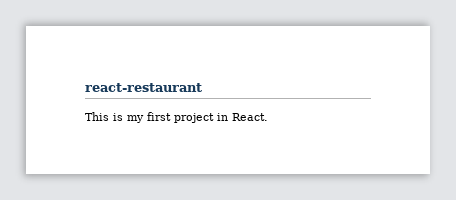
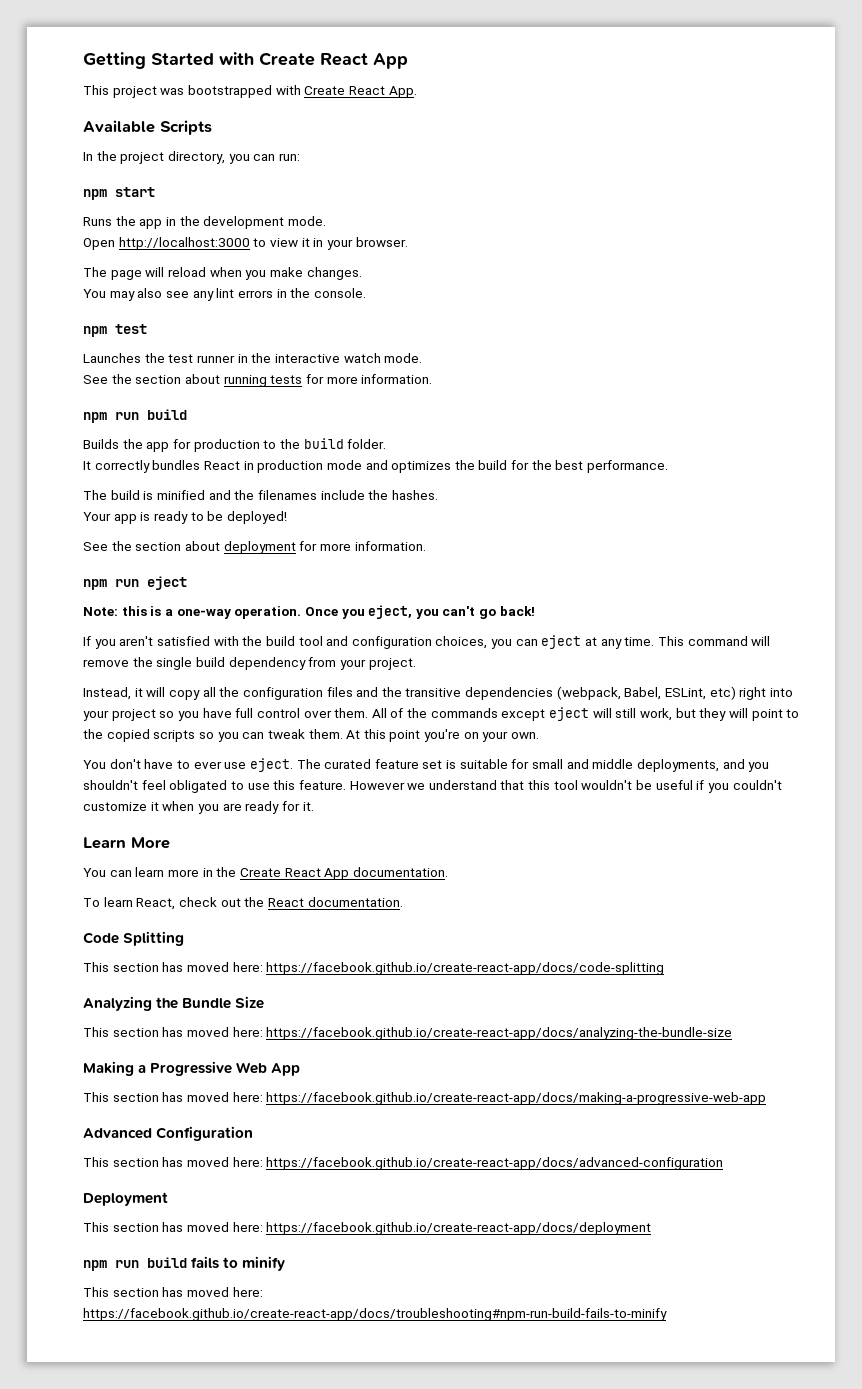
[85,83,202,92] [85,112,268,123] react-restaurant // This is my first project in React. -> [83,52,408,69] [83,85,417,98] [83,120,212,135] [83,151,300,164] [83,187,155,200] [83,216,326,229] [83,237,408,250] [83,267,362,280] [83,288,366,301] [83,324,147,337] [83,353,423,363] [83,374,433,387] [83,409,187,423] [83,438,387,452] [83,460,669,473] [83,490,438,500] [83,511,287,524] [83,541,426,554] [83,576,187,590] [83,605,535,619] [83,635,771,649] [83,657,416,670] [83,686,793,700] [83,707,800,721] [83,729,540,742] [83,758,770,772] [83,780,782,793] [83,801,314,814] [83,837,170,849] [83,867,448,880] [83,897,403,910] [83,931,185,946] [83,962,665,975] [83,996,265,1011] [83,1027,733,1040] [83,1061,301,1076] [83,1092,767,1105] [83,1126,254,1141] [83,1157,724,1170] [83,1192,168,1206] [83,1222,652,1235] [83,1256,286,1271] [83,1287,263,1297] [83,1308,667,1321] Getting Started with Create React App // This project was bootstrapped with Create React App. // Available Scripts // In the project directory, you can run: // npm start // Runs the app in the development mode. // Open http://localhost:3000 to view it in your browser. // The page will reload when you make changes. // You may also see any lint errors in the console. // npm test // Launches the test runner in the interactive watch mode. // See the section about running tests for more information. // npm run build // Builds the app for production to the build folder. // It correctly bundles React in production mode and optimizes the build for the best performance. // The build is minified and the filenames include the hashes. // Your app is ready to be deployed! // See the section about deployment for more information. // npm run eject // Note: this is a one-way operation. Once you eject, you can't go back! // If you aren't satisfied with the build tool and configuration choices, you can eject at any time. This command will remove the single build dependency from your project. // Instead, it will copy all the configuration files and the transitive dependencies (webpack, Babel, ESLint, etc) right into your project so you have full control over them. All of the commands except eject will still work, but they will point to the copied scripts so you can tweak them. At this point you're on your own. // You don't have to ever use eject. The curated feature set is suitable for small and middle deployments, and you shouldn't feel obligated to use this feature. However we understand that this tool wouldn't be useful if you couldn't customize it when you are ready for it. // Learn More // You can learn more in the Create React App documentation. // To learn React, check out the React documentation. // Code Splitting // This section has moved here: https://facebook.github.io/create-react-app/docs/code-splitting // Analyzing the Bundle Size // This section has moved here: https://facebook.github.io/create-react-app/docs/analyzing-the-bundle-size // Making a Progressive Web App // This section has moved here: https://facebook.github.io/create-react-app/docs/making-a-progressive-web-app // Advanced Configuration // This section has moved here: https://facebook.github.io/create-react-app/docs/advanced-configuration // Deployment // This section has moved here: https://facebook.github.io/create-react-app/docs/deployment // npm run build fails to minify // This section has moved here: https://facebook.github.io/create-react-app/docs/troubleshooting#npm-run-build-fails-to-minify

